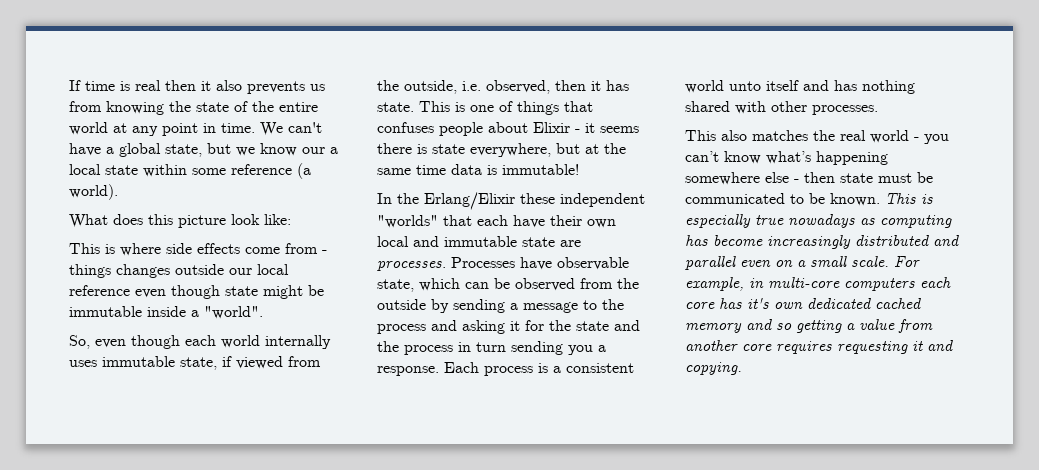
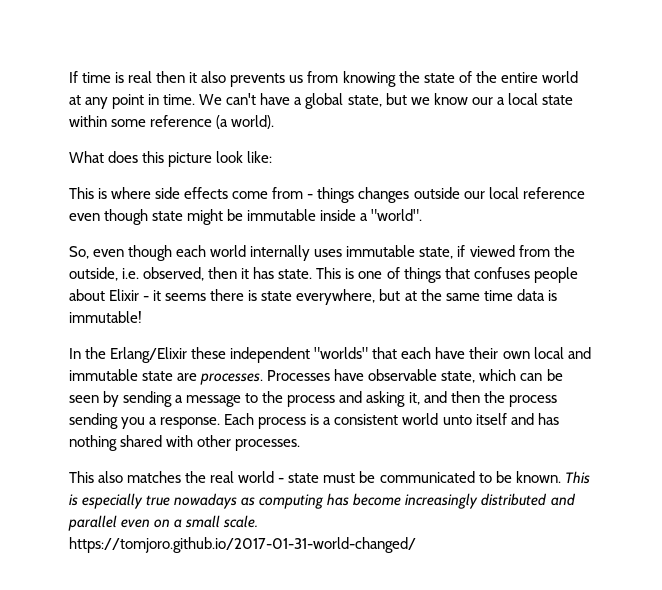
[515,278,639,291] [377,299,426,310] observed from the outside -> [69,395,99,403] seen
[510,320,640,331] [377,341,506,355] it for the state and the process in turn -> [408,391,557,407] it, and then the process
[924,134,949,144] [685,151,888,165] [685,172,835,185] you can’t know what’s happening somewhere else - then -> (285, 480) none
[894,256,920,267] [685,277,951,291] [685,298,921,309] [685,319,933,333] [685,340,953,354] [685,362,742,375] For example, in multi-core computers each core has it's own dedicated cached memory and so getting a value from another core requires requesting it and copying. -> [69,537,416,553] https://tomjoro.github.io/2017-01-31-world-changed/

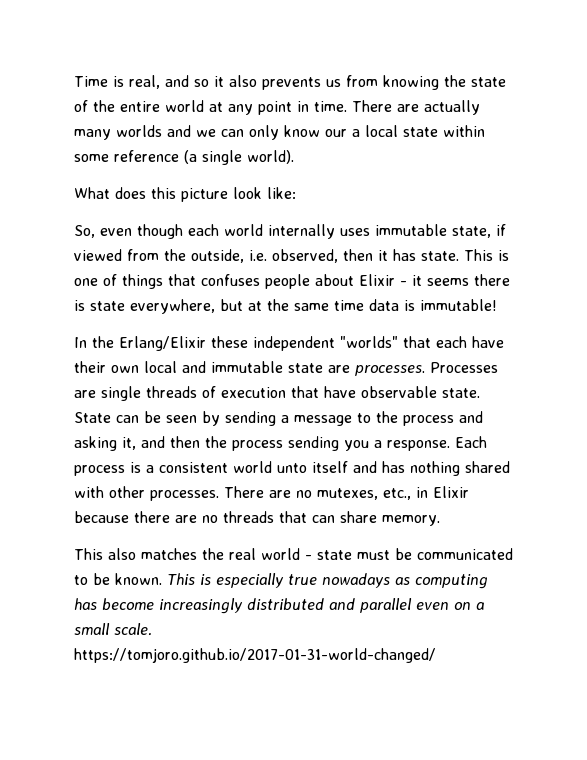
[69,71,186,83] If time is real then -> [74,75,209,89] Time is real, and so
[199,93,430,109] We can't have a global state, but we -> [352,100,480,115] [74,125,279,140] There are actually many worlds and we can only
(229, 122) none -> [202,150,242,165] single
[69,187,585,203] [69,209,423,225] // This is where side effects come from - things changes outside our local reference even though state might be immutable inside a "world". -> (296, 193) none
[334,369,517,383] have observable state, which -> [74,386,480,401] [74,412,111,423] are single threads of execution that have observable state. State
(301, 445) none -> [224,486,469,500] [74,511,440,526] There are no mutexes, etc., in Elixir because there are no threads that can share memory.

